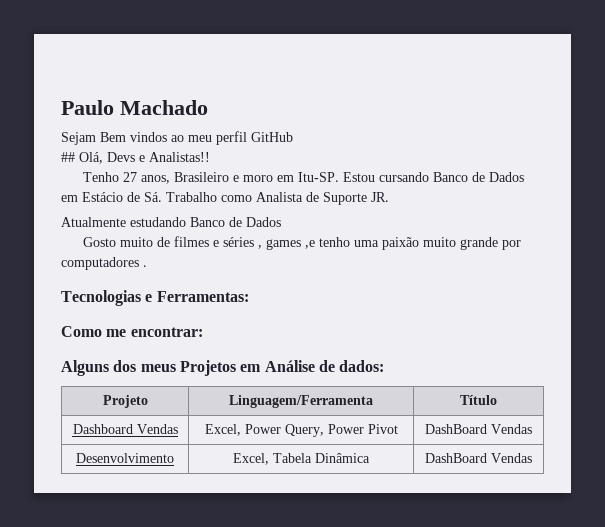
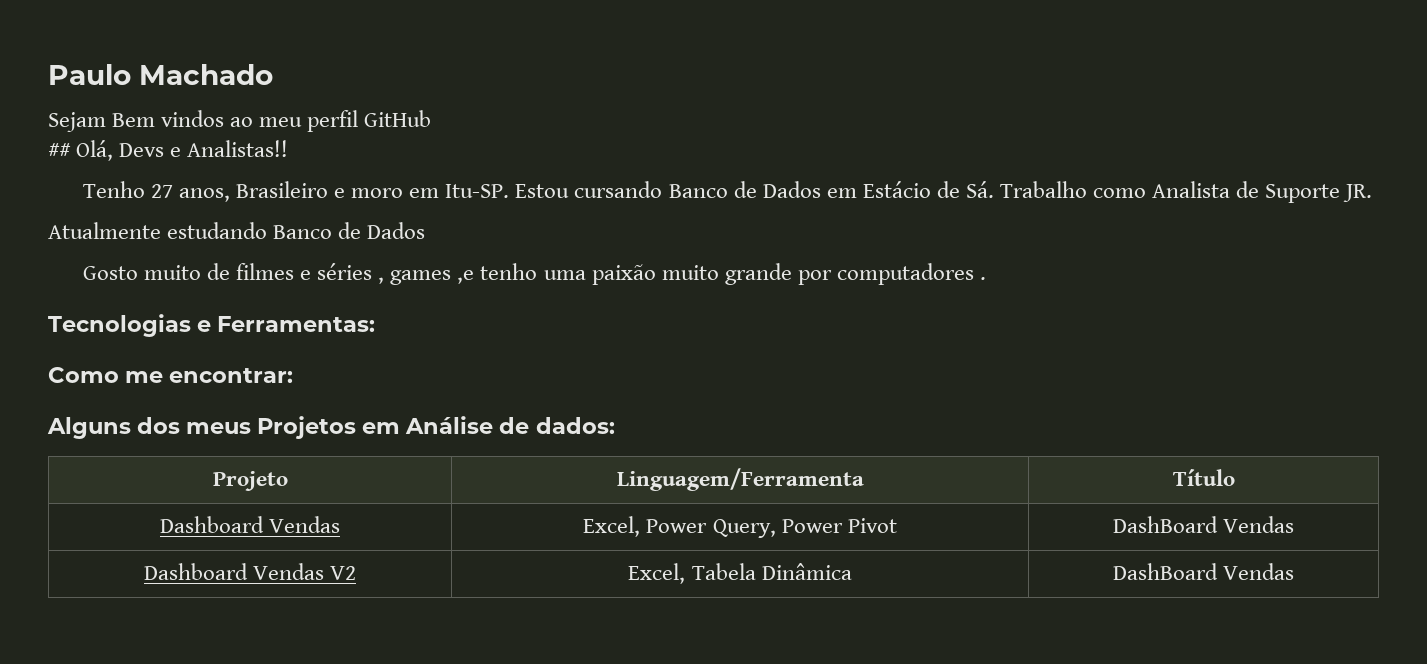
[76,453,174,463] Desenvolvimento -> [143,563,357,580] Dashboard Vendas V2

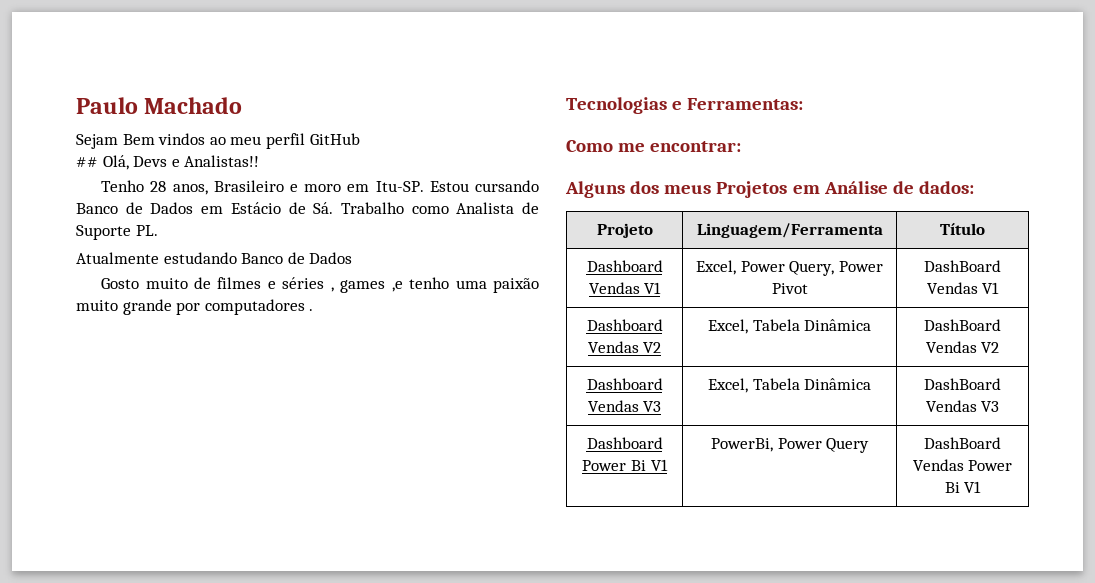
[150,184,173,198] 27 -> [150,181,167,192] 28
[1343,184,1373,202] JR. -> [135,225,158,236] PL.
(341, 524) none -> [644,282,662,294] V1
(1295, 524) none -> [982,282,1000,294] V1
(1295, 571) none -> [981,342,1000,353] [586,378,663,390] [587,400,662,412] [707,378,872,393] [924,378,1001,390] [925,400,1000,412] [586,437,663,449] [582,459,668,471] [710,438,870,453] [924,437,1001,449] [912,459,1013,471] [944,481,982,493] V2 // Dashboard Vendas V3 | Excel, Tabela Dinâmica | DashBoard Vendas V3 // Dashboard Power Bi V1 | PowerBi, Power Query | DashBoard Vendas Power Bi V1

